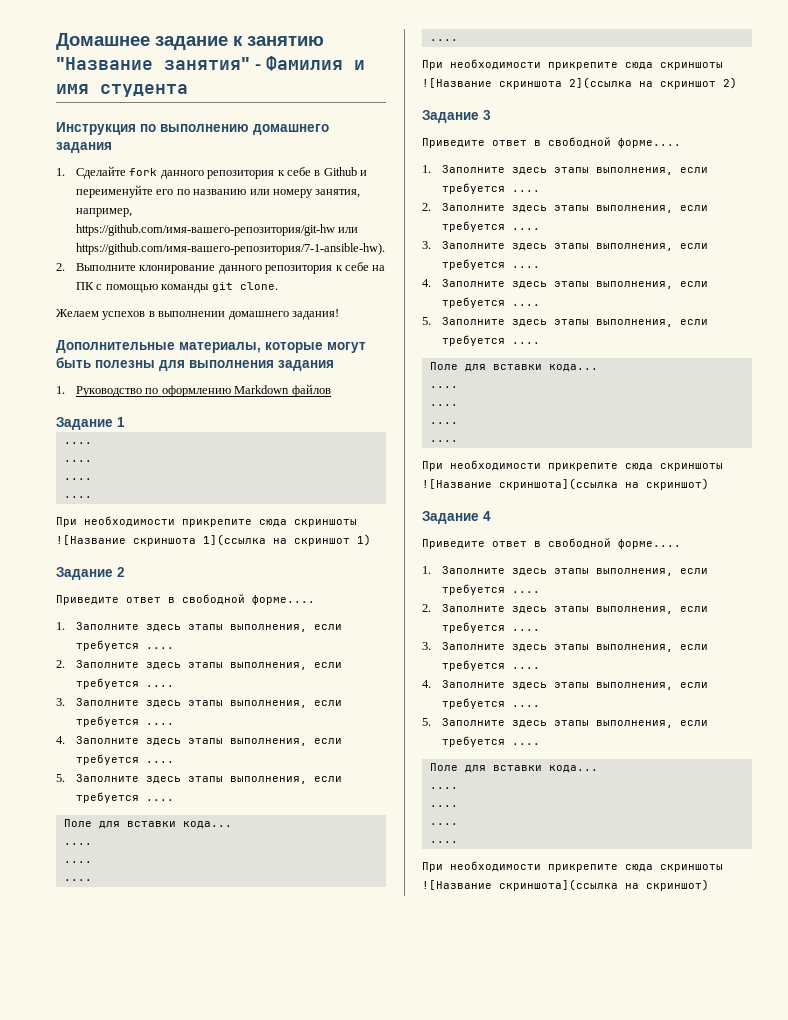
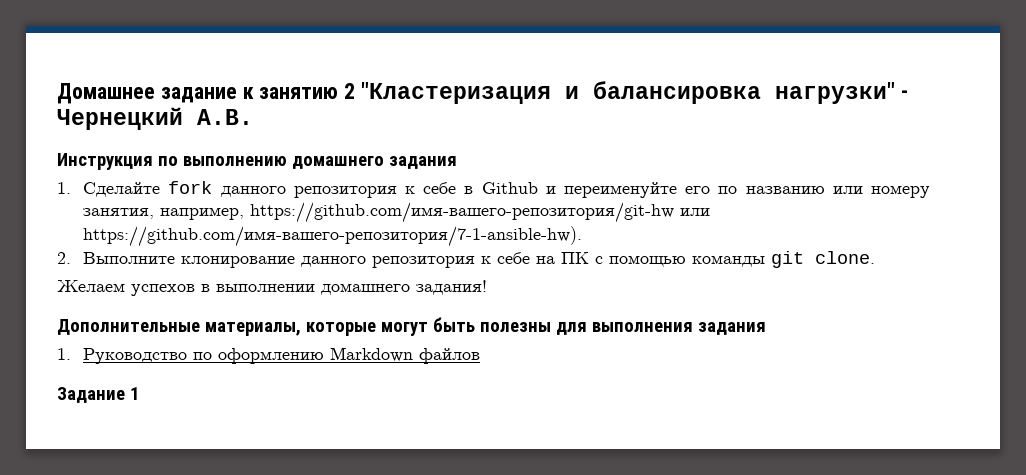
[56,56,365,71] [56,84,188,97] "Название занятия" - Фамилия и имя студента -> [344,81,908,104] [57,107,253,130] 2 "Кластеризация и балансировка нагрузки" - Чернецкий А.В.
[63,442,92,444] [63,460,92,462] [63,478,92,480] [63,496,92,498] [56,516,357,527] [56,534,371,546] [56,567,125,580] [56,594,315,605] [56,622,343,632] [76,640,175,651] [56,660,343,670] [76,678,175,689] [56,698,343,708] [76,716,175,727] [56,736,343,746] [76,754,175,765] [56,774,343,784] [76,792,175,803] [63,819,232,829] [63,843,92,845] [63,861,92,863] [63,879,92,881] [429,39,458,41] [422,59,723,70] [422,77,737,89] [422,110,491,123] [422,137,681,148] [422,165,709,175] [442,183,541,194] [422,203,709,213] [442,221,541,232] [422,241,709,251] [442,259,541,270] [422,279,709,289] [442,297,541,308] [422,317,709,327] [442,335,541,346] [429,362,598,372] [429,386,458,388] [429,404,458,406] [429,422,458,424] [429,440,458,442] [422,460,723,471] [422,478,709,490] [422,511,491,524] [422,538,681,549] [422,566,709,576] [442,584,541,595] [422,604,709,614] [442,622,541,633] [422,642,709,652] [442,660,541,671] [422,680,709,690] [442,698,541,709] [422,718,709,728] [442,736,541,747] [429,763,598,773] [429,787,458,789] [429,805,458,807] [429,823,458,825] [429,841,458,843] [422,861,723,872] [422,879,709,891] // .... // .... // .... // .... // При необходимости прикрепитe сюда скриншоты ![Название скриншота 1](ссылка на скриншот 1) // Задание 2 // Приведите ответ в свободной форме.... // 1. Заполните здесь этапы выполнения, если требуется .... // 2. Заполните здесь этапы выполнения, если требуется .... // 3. Заполните здесь этапы выполнения, если требуется .... // 4. Заполните здесь этапы выполнения, если требуется .... // 5. Заполните здесь этапы выполнения, если требуется .... // Поле для вставки кода... // .... // .... // .... // .... // При необходимости прикрепитe сюда скриншоты ![Название скриншота 2](ссылка на скриншот 2) // Задание 3 // Приведите ответ в свободной форме.... // 1. Заполните здесь этапы выполнения, если требуется .... // 2. Заполните здесь этапы выполнения, если требуется .... // 3. Заполните здесь этапы выполнения, если требуется .... // 4. Заполните здесь этапы выполнения, если требуется .... // 5. Заполните здесь этапы выполнения, если требуется .... // Поле для вставки кода... // .... // .... // .... // .... // При необходимости прикрепитe сюда скриншоты ![Название скриншота](ссылка на скриншот) // Задание 4 // Приведите ответ в свободной форме.... // 1. Заполните здесь этапы выполнения, если требуется .... // 2. Заполните здесь этапы выполнения, если требуется .... // 3. Заполните здесь этапы выполнения, если требуется .... // 4. Заполните здесь этапы выполнения, если требуется .... // 5. Заполните здесь этапы выполнения, если требуется .... // Поле для вставки кода... // .... // .... // .... // .... // При необходимости прикрепитe сюда скриншоты ![Название скриншота](ссылка на скриншот) -> (139, 393) none

